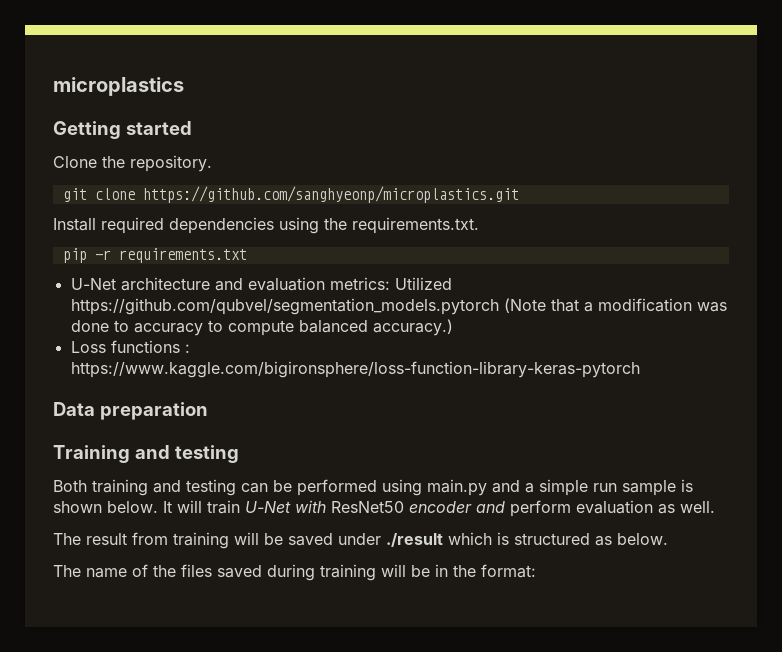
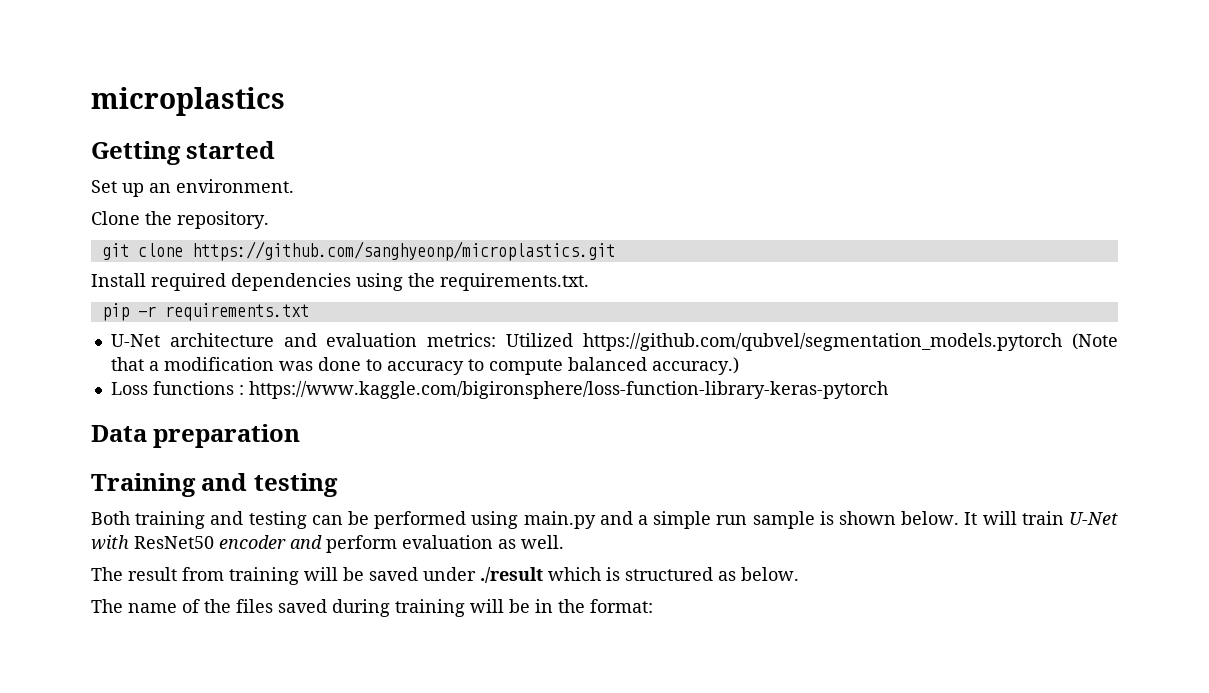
(192, 128) none -> [91,179,294,197] // Set up an environment.

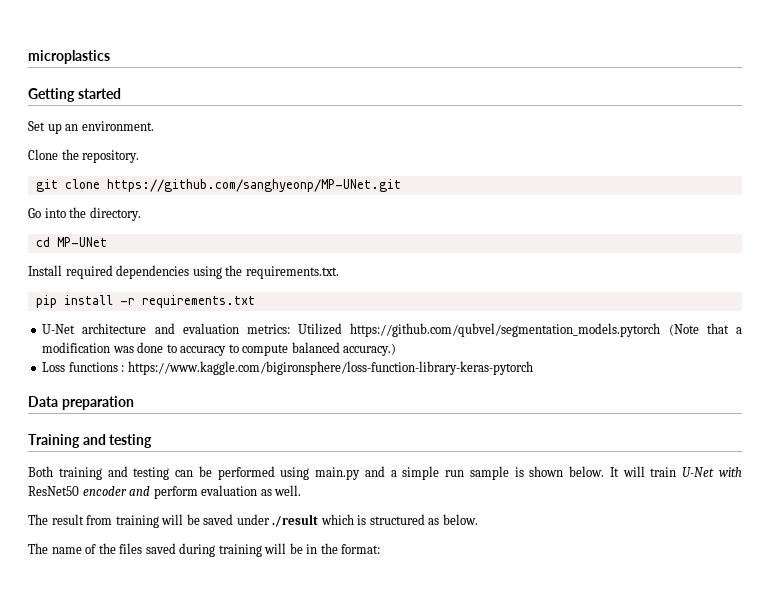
[191,241,615,261] https://github.com/sanghyeonp/microplastics.git -> [106,179,401,192] [28,207,141,221] [35,237,107,247] https://github.com/sanghyeonp/MP-UNet.git // Go into the directory. // cd MP-UNet
(129, 312) none -> [63,295,113,305] install

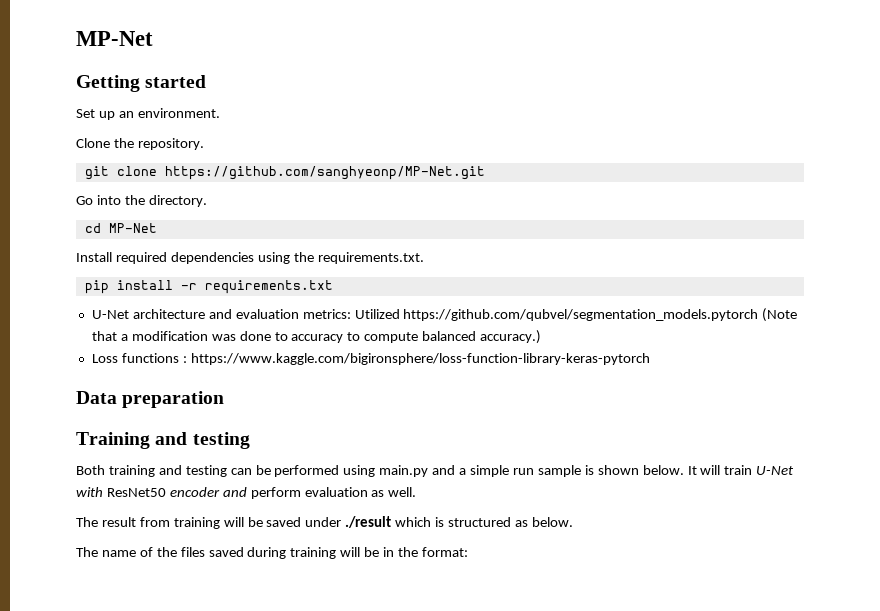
[28,50,110,64] microplastics -> [76,31,153,46] MP-Net
[106,179,401,192] https://github.com/sanghyeonp/MP-UNet.git -> [164,166,485,180] https://github.com/sanghyeonp/MP-Net.git
[56,237,107,247] MP-UNet -> [108,223,157,233] MP-Net

